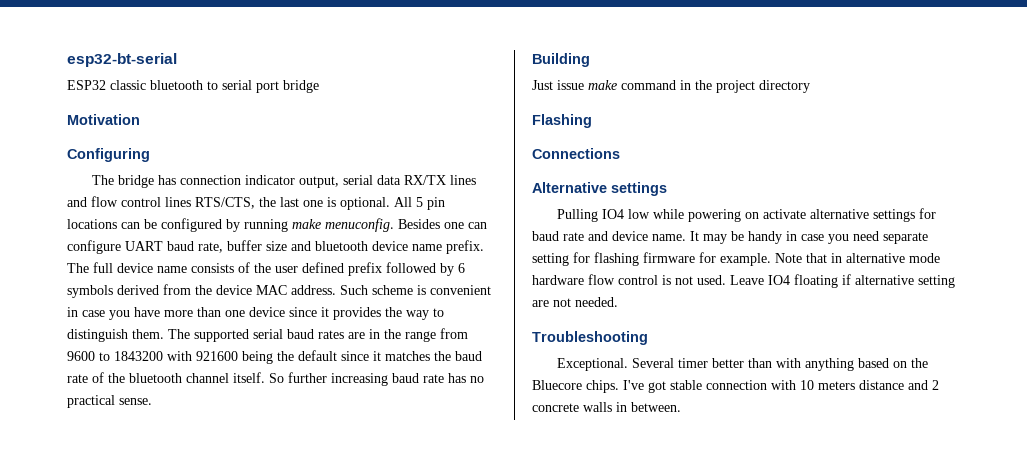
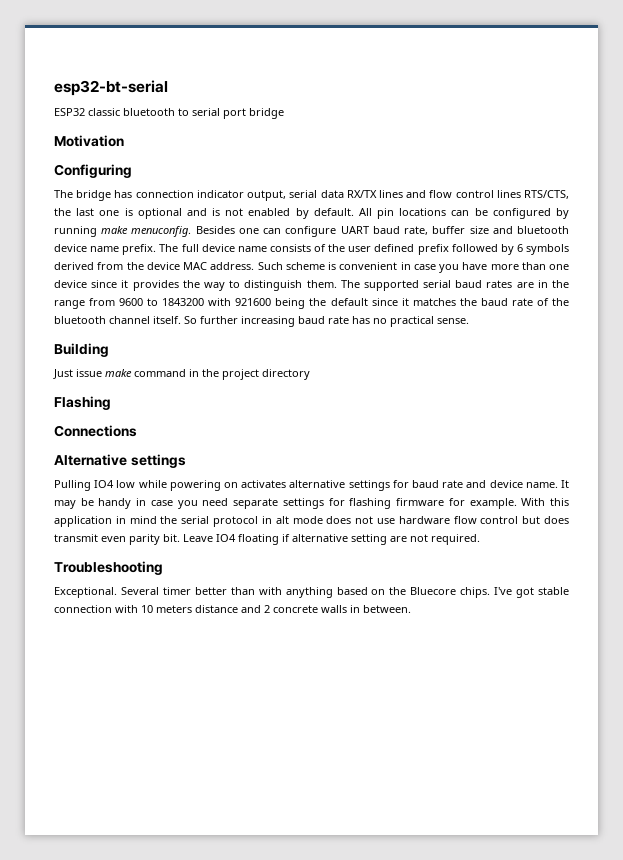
[340,197,423,210] optional. All 5 -> [137,208,372,219] optional and is not enabled by default. All
[763,209,807,219] activate -> [241,480,287,488] activates
[532,253,569,266] setting -> [282,498,324,509] settings
[775,253,940,263] [532,274,726,285] Note that in alternative mode hardware flow control is not used. -> [521,498,570,506] [54,516,569,527] [54,534,180,545] With this application in mind the serial protocol in alt mode does not use hardware flow control but does transmit even parity bit.
[575,297,618,307] needed. -> [431,534,480,545] required.

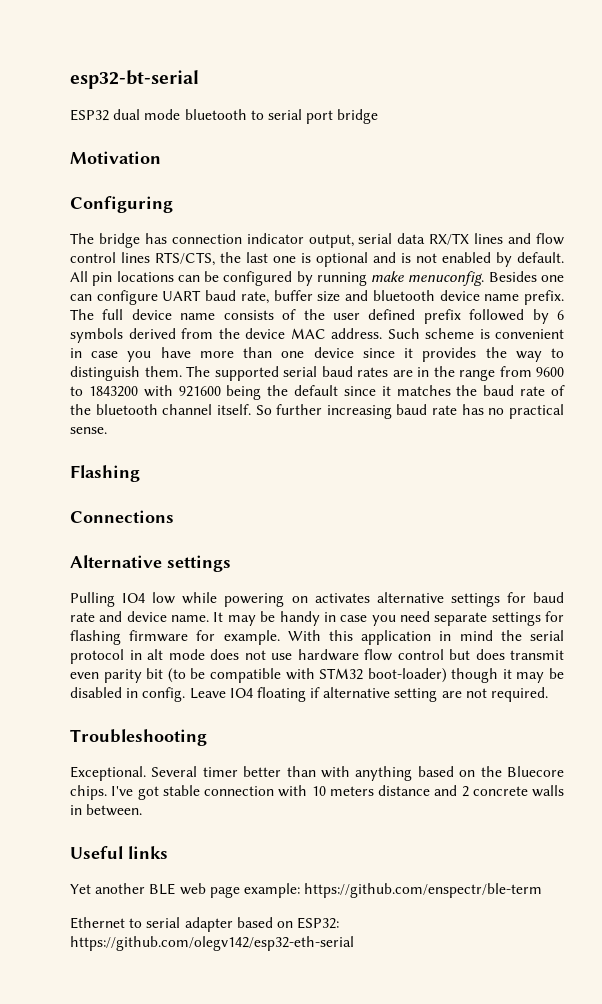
[88,108,120,116] classic -> [113,109,181,120] dual mode
[54,343,109,357] [53,369,310,380] // Building // Just issue make command in the project directory -> (107, 430) none
[163,534,180,542] bit. -> [146,668,564,683] [70,687,186,702] bit (to be compatible with STM32 boot-loader) though it may be disabled in config.
(411, 609) none -> [70,846,168,859] [70,883,543,898] [70,917,340,932] [70,936,354,951] // Useful links // Yet another BLE web page example: https://github.com/enspectr/ble-term // Ethernet to serial adapter based on ESP32: https://github.com/olegv142/esp32-eth-serial

